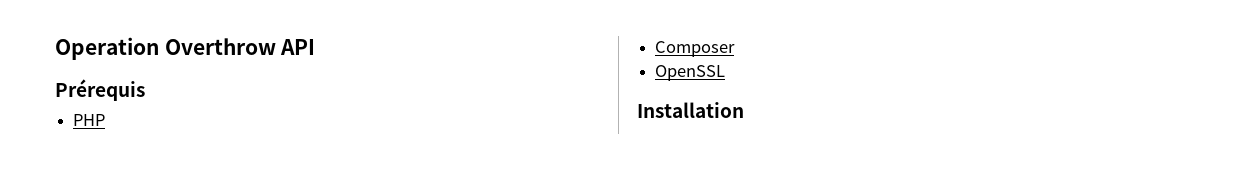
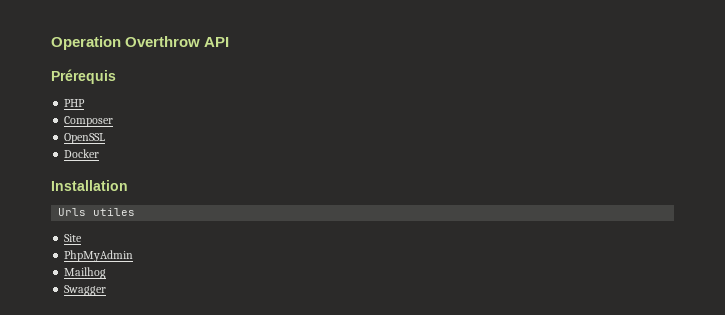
(726, 73) none -> [64,149,100,158] // Docker
(744, 110) none -> [58,208,136,216] [64,234,83,242] [64,250,134,262] [64,267,107,279] [64,285,107,296] // Urls utiles // Site // PhpMyAdmin // Mailhog // Swagger

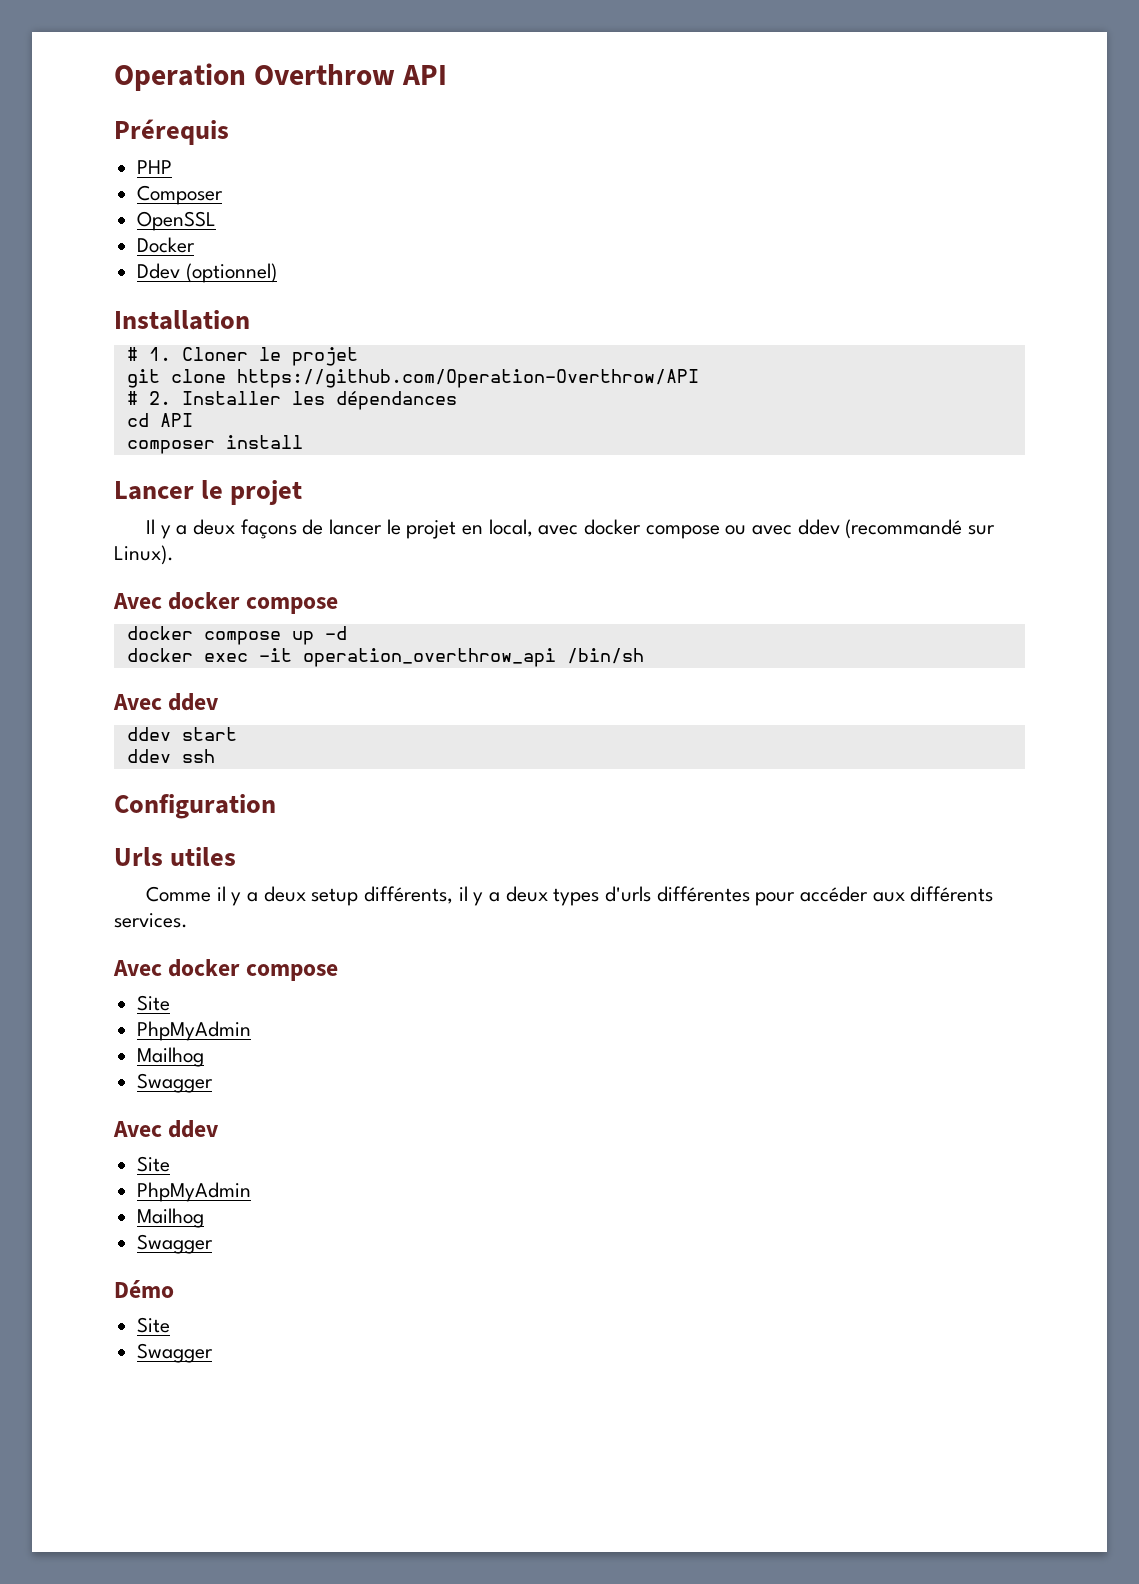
(100, 153) none -> [137,263,277,283] // Ddev (optionnel)
[58,208,136,216] [64,234,83,242] [64,250,134,262] [64,267,107,279] Urls utiles // Site // PhpMyAdmin // Mailhog -> [126,347,358,366] [126,369,699,388] [126,391,457,410] [126,413,193,427] [126,435,303,454] [114,480,303,505] [145,519,995,539] [114,545,174,565] [113,592,338,614] [126,626,347,645] [126,648,644,667] [113,693,219,711] [126,727,237,741] [126,749,215,763] [114,794,276,819] [114,847,237,866] [145,886,994,906] [114,913,188,928] [113,959,338,981] [137,995,171,1011] [137,1021,252,1041] [137,1047,205,1067] [137,1073,214,1093] [113,1120,219,1138] [137,1156,171,1172] [137,1182,252,1202] [137,1208,205,1228] [137,1234,214,1254] [114,1280,174,1298] [137,1317,171,1333] # 1. Cloner le projet // git clone https://github.com/Operation-Overthrow/API // # 2. Installer les dépendances // cd API // composer install // Lancer le projet // Il y a deux façons de lancer le projet en local, avec docker compose ou avec ddev (recommandé sur Linux). // Avec docker compose // docker compose up -d // docker exec -it operation_overthrow_api /bin/sh // Avec ddev // ddev start // ddev ssh // Configuration // Urls utiles // Comme il y a deux setup différents, il y a deux types d'urls différentes pour accéder aux différents services. // Avec docker compose // Site // PhpMyAdmin // Mailhog // Swagger // Avec ddev // Site // PhpMyAdmin // Mailhog // Swagger // Démo // Site

